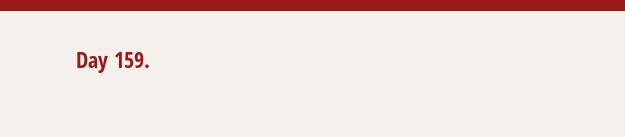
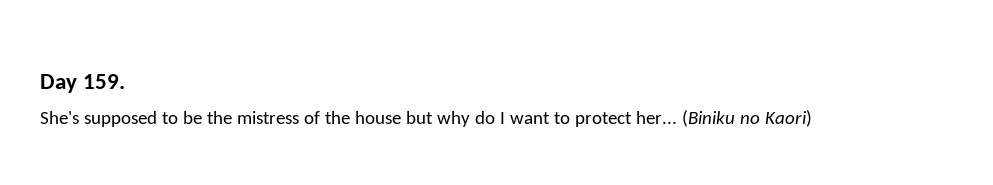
(150, 60) none -> [40,110,812,127] // She's supposed to be the mistress of the house but why do I want to protect her... (Biniku no Kaori)

